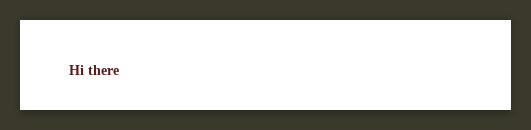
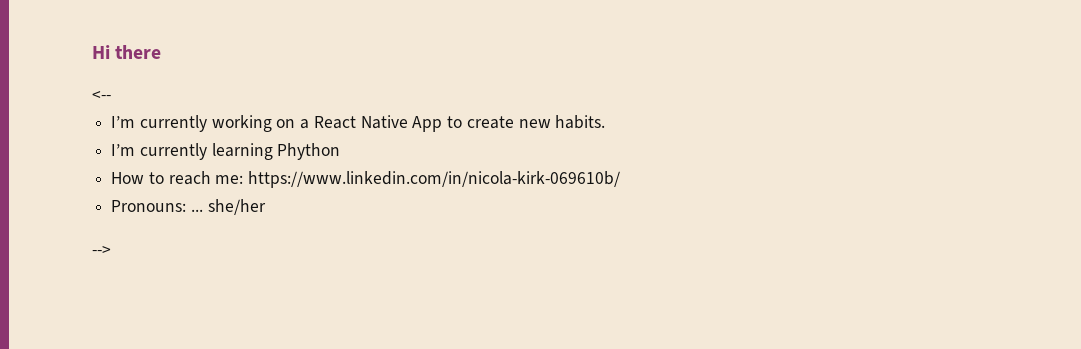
(119, 70) none -> [92,90,111,100] [111,115,606,132] [111,143,341,160] [111,171,621,188] [111,199,266,215] [92,245,111,255] // <-- // I’m currently working on a React Native App to create new habits. // I’m currently learning Phython // How to reach me: https://www.linkedin.com/in/nicola-kirk-069610b/ // Pronouns: ... she/her // -->

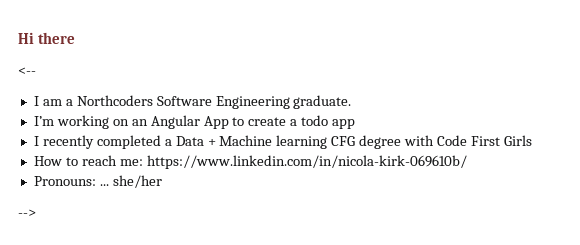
[111,115,207,132] // I’m currently -> [33,95,352,109] [33,116,54,126] // I am a Northcoders Software Engineering graduate. // I’m
[300,115,606,132] [111,143,341,160] a React Native App to create new habits. // I’m currently learning Phython -> [131,115,356,129] [33,135,532,149] an Angular App to create a todo app // I recently completed a Data + Machine learning CFG degree with Code First Girls

